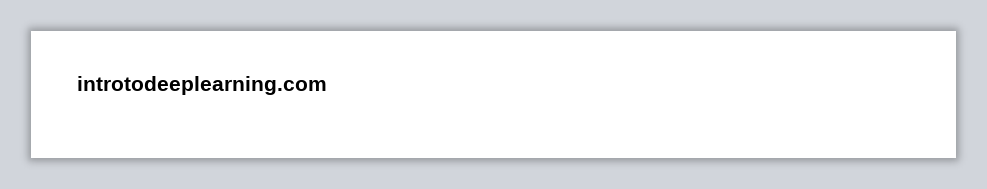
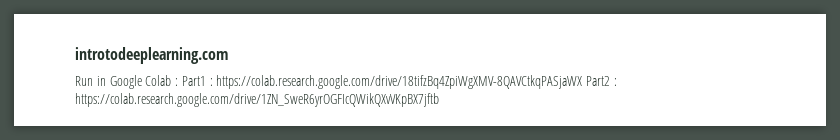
(327, 85) none -> [75,75,618,89] [75,93,439,107] // Run in Google Colab : Part1 : https://colab.research.google.com/drive/18tifzBq4ZpiWgXMV-8QAVCtkqPASjaWX Part2 : https://colab.research.google.com/drive/1ZN_SweR6yrOGFIcQWikQXvVKpBX7jftb

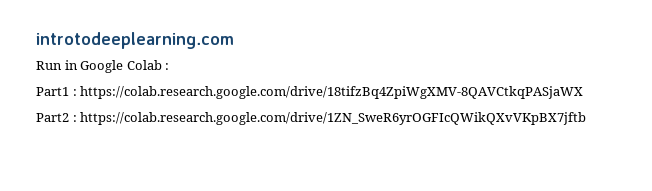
(179, 82) none -> (170, 66) //
(583, 82) none -> (584, 92) //

